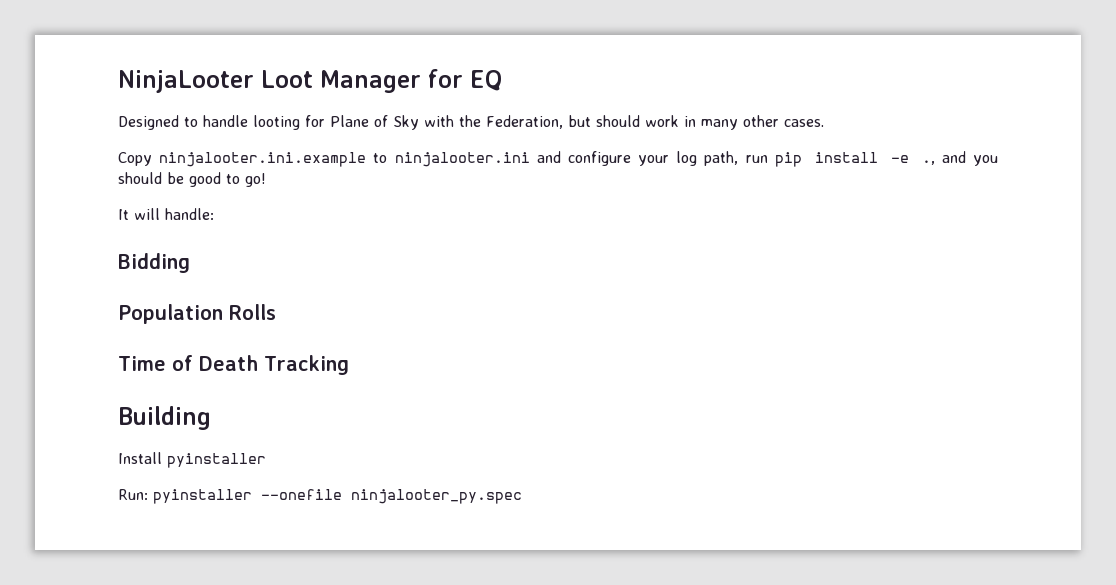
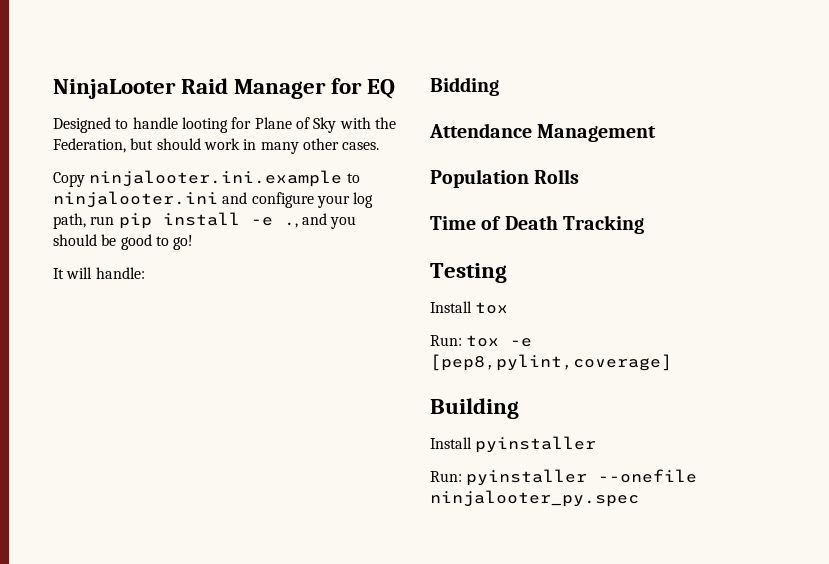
[261,70,313,88] Loot -> [181,78,229,94] Raid
(190, 263) none -> [429,123,657,142] // Attendance Management
(349, 365) none -> [430,263,507,283] [430,301,509,314] [430,335,533,347] [430,354,672,371] // Testing // Install tox // Run: tox -e [pep8,pylint,coverage]

